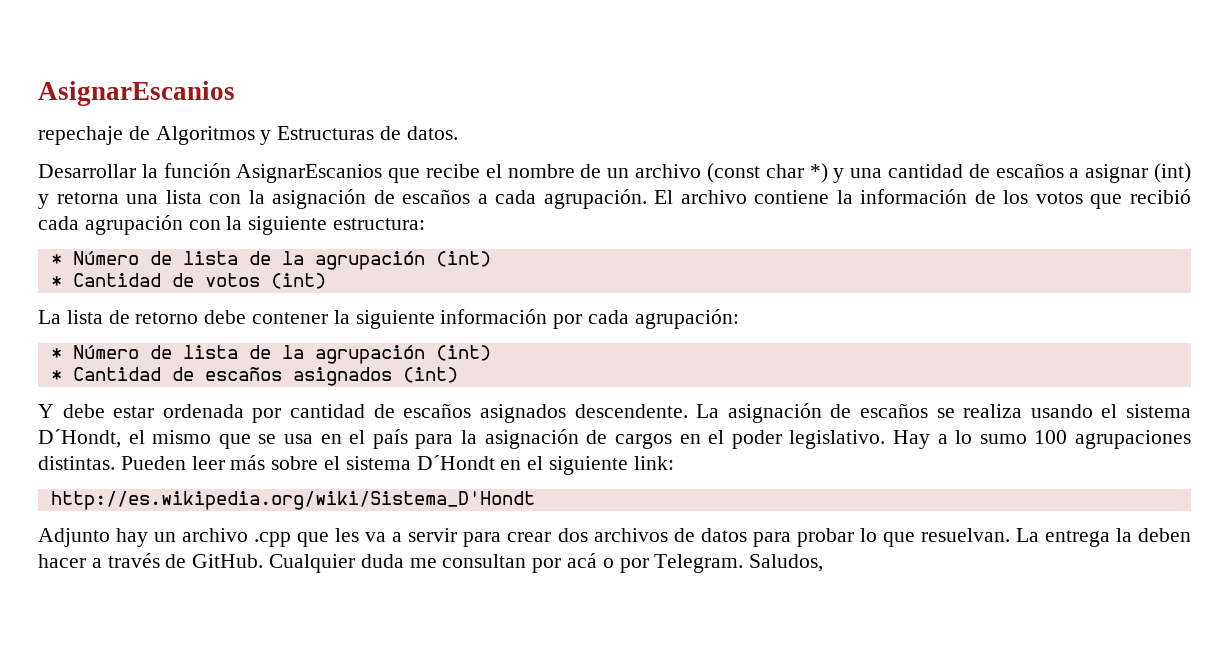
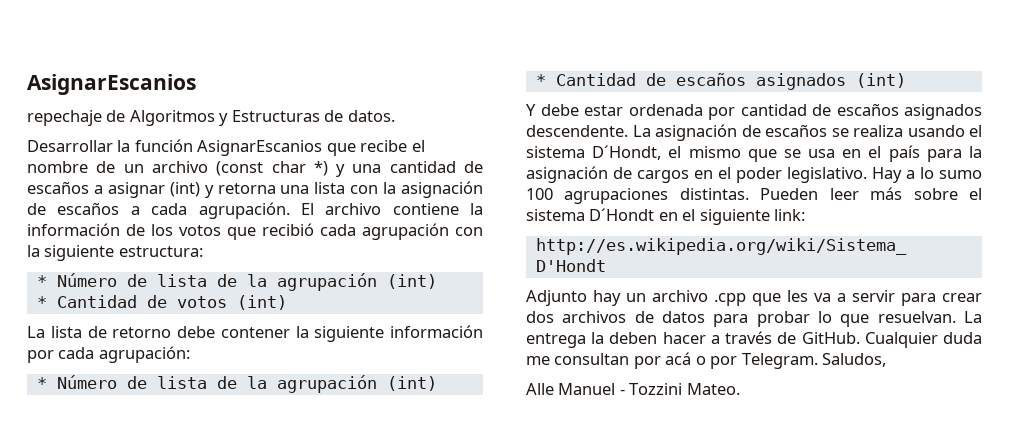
(824, 563) none -> [526,383,740,395] // Alle Manuel - Tozzini Mateo.

